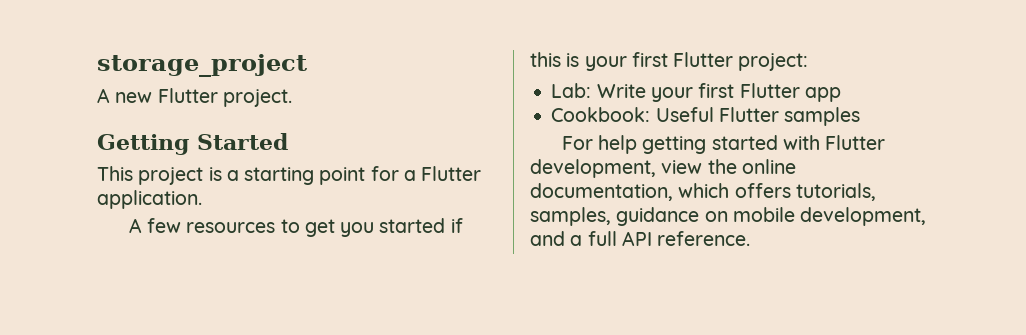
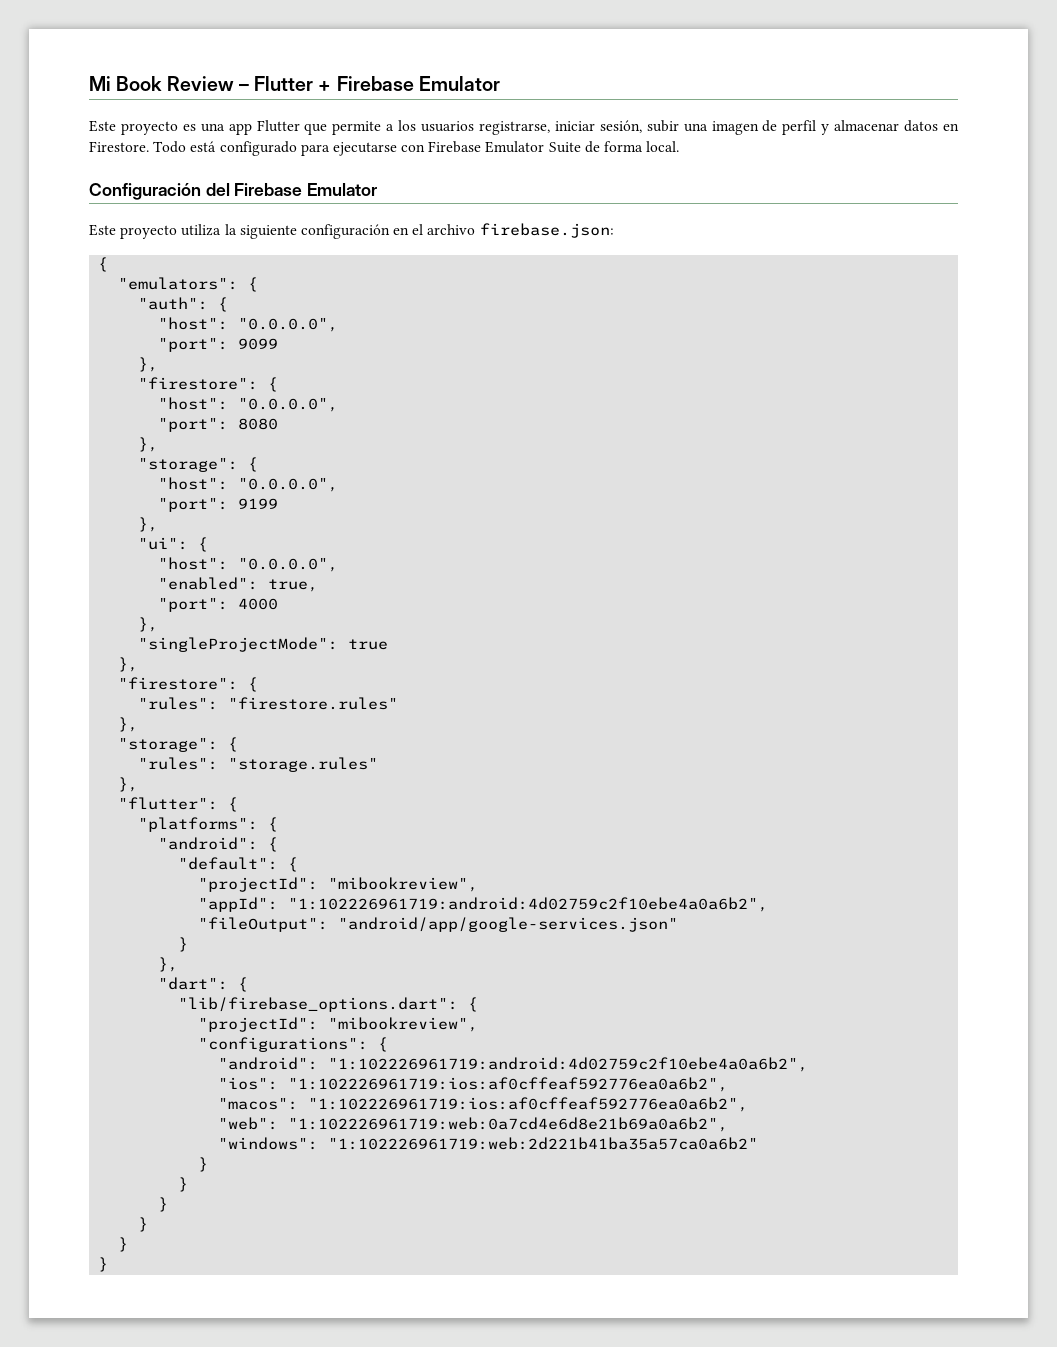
[97,54,307,77] [97,88,292,107] [97,133,288,155] [97,166,482,185] [97,190,202,209] [128,218,463,237] [530,52,809,71] [551,83,841,102] [551,107,861,126] [561,135,886,154] [530,159,796,178] [530,183,876,201] [530,207,927,226] [530,231,751,246] storage_project // A new Flutter project. // Getting Started // This project is a starting point for a Flutter application. // A few resources to get you started if this is your first Flutter project: // Lab: Write your first Flutter app // Cookbook: Useful Flutter samples // For help getting started with Flutter development, view the online documentation, which offers tutorials, samples, guidance on mobile development, and a full API reference. -> [89,76,500,91] [89,120,959,135] [89,141,680,156] [89,183,378,200] [89,223,614,239] [98,257,109,272] [118,277,259,292] [138,297,229,312] [158,317,339,332] [158,338,279,352] [138,357,159,372] [138,377,279,392] [158,397,339,412] [158,418,279,432] [138,437,159,452] [138,457,259,472] [158,477,339,492] [158,498,279,512] [138,517,159,532] [138,537,209,552] [158,557,339,572] [158,577,319,592] [158,598,279,612] [138,617,159,632] [138,637,389,652] [118,657,139,672] [118,677,259,692] [138,697,399,710] [118,717,139,732] [118,737,239,752] [138,757,379,772] [118,777,139,792] [118,797,239,812] [138,817,279,832] [158,837,279,852] [178,857,299,872] [198,877,479,892] [198,897,769,912] [198,917,679,932] [178,937,189,952] [158,957,179,972] [158,977,249,992] [178,997,479,1012] [198,1017,479,1032] [198,1037,389,1052] [218,1057,809,1072] [218,1077,729,1092] [218,1097,749,1112] [218,1117,729,1132] [218,1137,759,1150] [198,1157,209,1172] [178,1177,189,1192] [158,1197,169,1212] [138,1217,149,1232] [118,1237,129,1252] [98,1257,109,1272] Mi Book Review – Flutter + Firebase Emulator // Este proyecto es una app Flutter que permite a los usuarios registrarse, iniciar sesión, subir una imagen de perfil y almacenar datos en Firestore. Todo está configurado para ejecutarse con Firebase Emulator Suite de forma local. // Configuración del Firebase Emulator // Este proyecto utiliza la siguiente configuración en el archivo firebase.json: // { // "emulators": { // "auth": { // "host": "0.0.0.0", // "port": 9099 // }, // "firestore": { // "host": "0.0.0.0", // "port": 8080 // }, // "storage": { // "host": "0.0.0.0", // "port": 9199 // }, // "ui": { // "host": "0.0.0.0", // "enabled": true, // "port": 4000 // }, // "singleProjectMode": true // }, // "firestore": { // "rules": "firestore.rules" // }, // "storage": { // "rules": "storage.rules" // }, // "flutter": { // "platforms": { // "android": { // "default": { // "projectId": "mibookreview", // "appId": "1:102226961719:android:4d02759c2f10ebe4a0a6b2", // "fileOutput": "android/app/google-services.json" // } // }, // "dart": { // "lib/firebase_options.dart": { // "projectId": "mibookreview", // "configurations": { // "android": "1:102226961719:android:4d02759c2f10ebe4a0a6b2", // "ios": "1:102226961719:ios:af0cffeaf592776ea0a6b2", // "macos": "1:102226961719:ios:af0cffeaf592776ea0a6b2", // "web": "1:102226961719:web:0a7cd4e6d8e21b69a0a6b2", // "windows": "1:102226961719:web:2d221b41ba35a57ca0a6b2" // } // } // } // } // } // }

